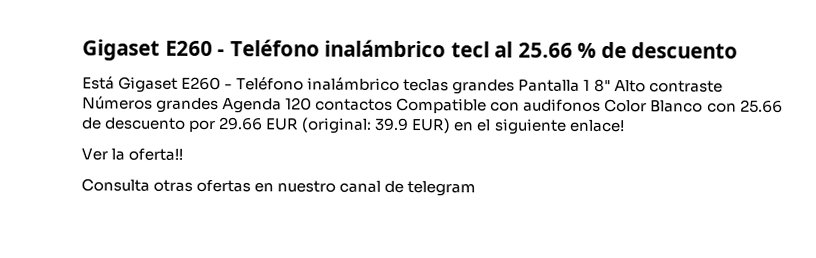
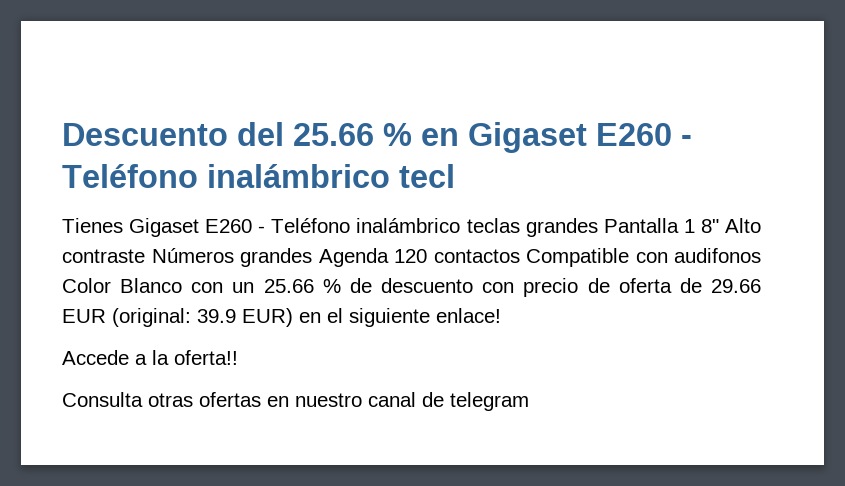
(82, 50) none -> [62,122,459,146] Descuento del 25.66 % en
[494,41,739,59] [82,75,115,90] al 25.66 % de descuento // Está -> [62,218,123,233] // Tienes
[739,99,783,113] [81,117,217,133] 25.66 de descuento por -> [232,278,702,297] un 25.66 % de descuento con precio de oferta de
[81,148,108,161] Ver -> [62,350,147,365] Accede a

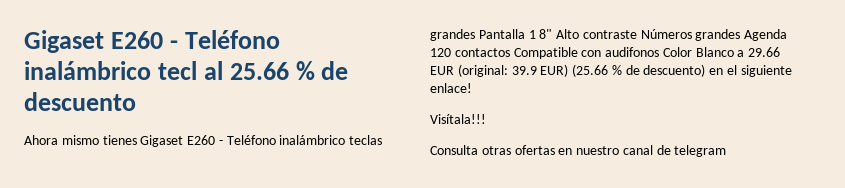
[62,122,459,146] Descuento del 25.66 % en -> (24, 41) none
[62,218,123,233] // Tienes -> [203,61,349,80] [24,92,136,111] [24,135,137,145] al 25.66 % de descuento // Ahora mismo tienes
[191,278,702,297] con un 25.66 % de descuento con precio de oferta de -> [737,50,745,57] a
(293, 317) none -> [572,64,706,77] (25.66 % de descuento)
[62,350,238,365] Accede a la oferta!! -> [430,114,486,124] Visítala!!!

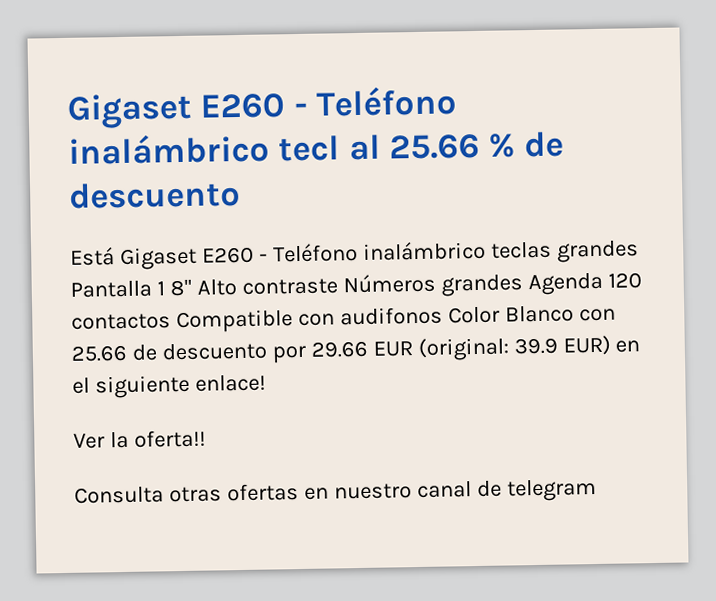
[24,135,137,145] Ahora mismo tienes -> [70,247,115,266] Está
[737,50,745,57] a -> [578,308,616,322] [71,342,307,364] con 25.66 de descuento por
[572,64,706,77] (25.66 % de descuento) -> (611, 345) none
[430,114,486,124] Visítala!!! -> [73,429,206,449] Ver la oferta!!

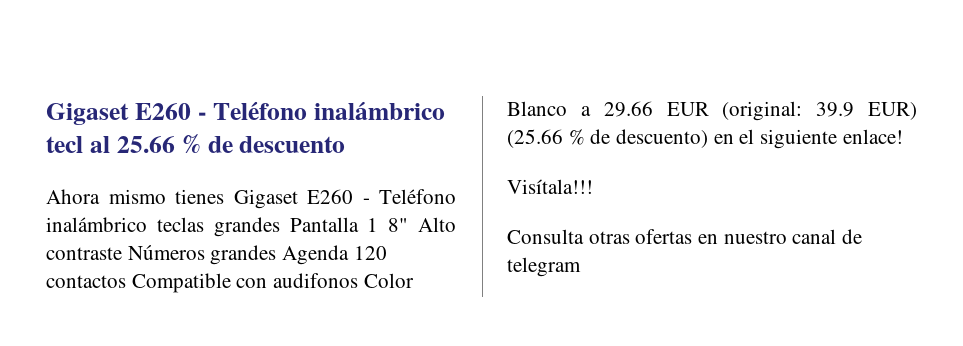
[70,247,115,266] Está -> [46,189,224,204] Ahora mismo tienes
[578,308,616,322] [71,342,307,364] con 25.66 de descuento por -> [580,106,591,116] a
(611, 345) none -> [507,129,709,148] (25.66 % de descuento)
[73,429,206,449] Ver la oferta!! -> [507,179,593,194] Visítala!!!

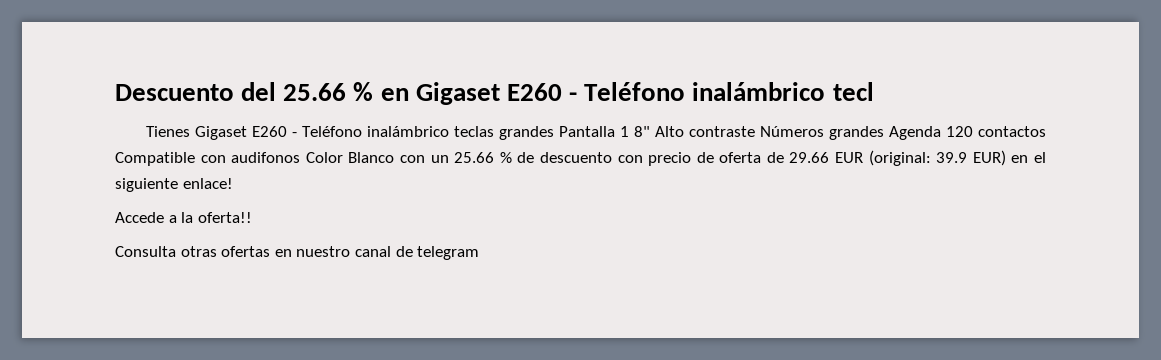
(46, 114) none -> [115,82,409,101] Descuento del 25.66 % en
[89,134,346,153] [46,189,224,204] al 25.66 % de descuento // Ahora mismo tienes -> [146,126,191,137] // Tienes
[580,106,591,116] a -> [399,152,784,166] con un 25.66 % de descuento con precio de oferta de
[507,129,709,148] (25.66 % de descuento) -> (1006, 158) none
[507,179,593,194] Visítala!!! -> [115,212,252,223] Accede a la oferta!!

